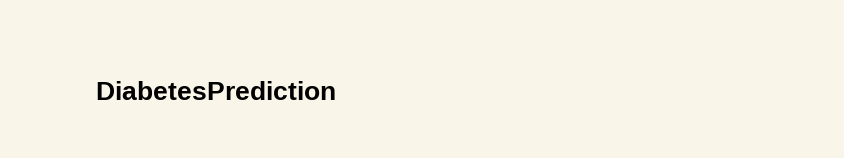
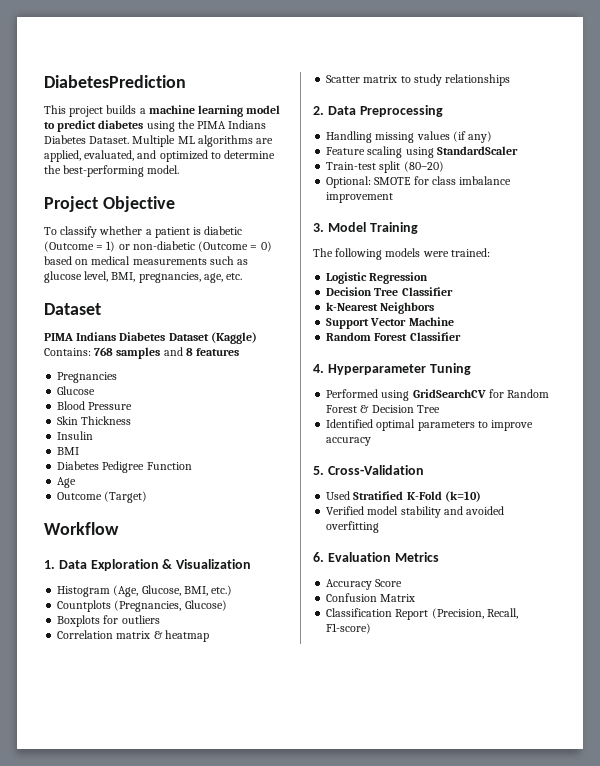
(336, 90) none -> [44,105,281,117] [44,120,267,132] [44,135,274,147] [44,150,276,162] [44,165,180,177] [44,196,175,212] [44,226,243,238] [44,241,272,252] [44,256,249,265] [44,271,243,283] [44,303,101,315] [44,332,257,344] [44,347,240,359] [57,372,118,383] [57,386,96,395] [57,401,133,410] [57,416,132,425] [57,431,94,440] [57,447,80,455] [57,461,192,473] [57,477,77,488] [57,491,148,503] [44,522,119,535] [44,559,252,571] [57,585,233,597] [57,600,227,612] [57,615,160,627] [57,630,209,642] [326,74,511,86] [313,105,443,117] [326,131,493,143] [326,146,518,158] [326,161,444,173] [326,176,512,188] [326,192,394,203] [313,222,418,234] [313,248,490,260] [326,272,429,284] [326,287,453,296] [326,302,435,314] [326,317,454,329] [326,332,461,341] [313,363,471,375] [326,389,550,401] [326,405,440,413] [326,419,534,431] [326,437,372,446] [313,465,424,475] [326,491,481,502] [326,506,505,518] [326,521,380,533] [313,552,439,562] [326,579,403,590] [326,593,416,602] [326,608,518,620] [326,623,372,634] // This project builds a machine learning model to predict diabetes using the PIMA Indians Diabetes Dataset. Multiple ML algorithms are applied, evaluated, and optimized to determine the best-performing model. // Project Objective // To classify whether a patient is diabetic (Outcome = 1) or non-diabetic (Outcome = 0) based on medical measurements such as glucose level, BMI, pregnancies, age, etc. // Dataset // PIMA Indians Diabetes Dataset (Kaggle) Contains: 768 samples and 8 features // Pregnancies // Glucose // Blood Pressure // Skin Thickness // Insulin // BMI // Diabetes Pedigree Function // Age // Outcome (Target) // Workflow // 1. Data Exploration & Visualization // Histogram (Age, Glucose, BMI, etc.) // Countplots (Pregnancies, Glucose) // Boxplots for outliers // Correlation matrix & heatmap // Scatter matrix to study relationships // 2. Data Preprocessing // Handling missing values (if any) // Feature scaling using StandardScaler // Train-test split (80–20) // Optional: SMOTE for class imbalance improvement // 3. Model Training // The following models were trained: // Logistic Regression // Decision Tree Classifier // k-Nearest Neighbors // Support Vector Machine // Random Forest Classifier // 4. Hyperparameter Tuning // Performed using GridSearchCV for Random Forest & Decision Tree // Identified optimal parameters to improve accuracy // 5. Cross-Validation // Used Stratified K-Fold (k=10) // Verified model stability and avoided overfitting // 6. Evaluation Metrics // Accuracy Score // Confusion Matrix // Classification Report (Precision, Recall, F1-score)

